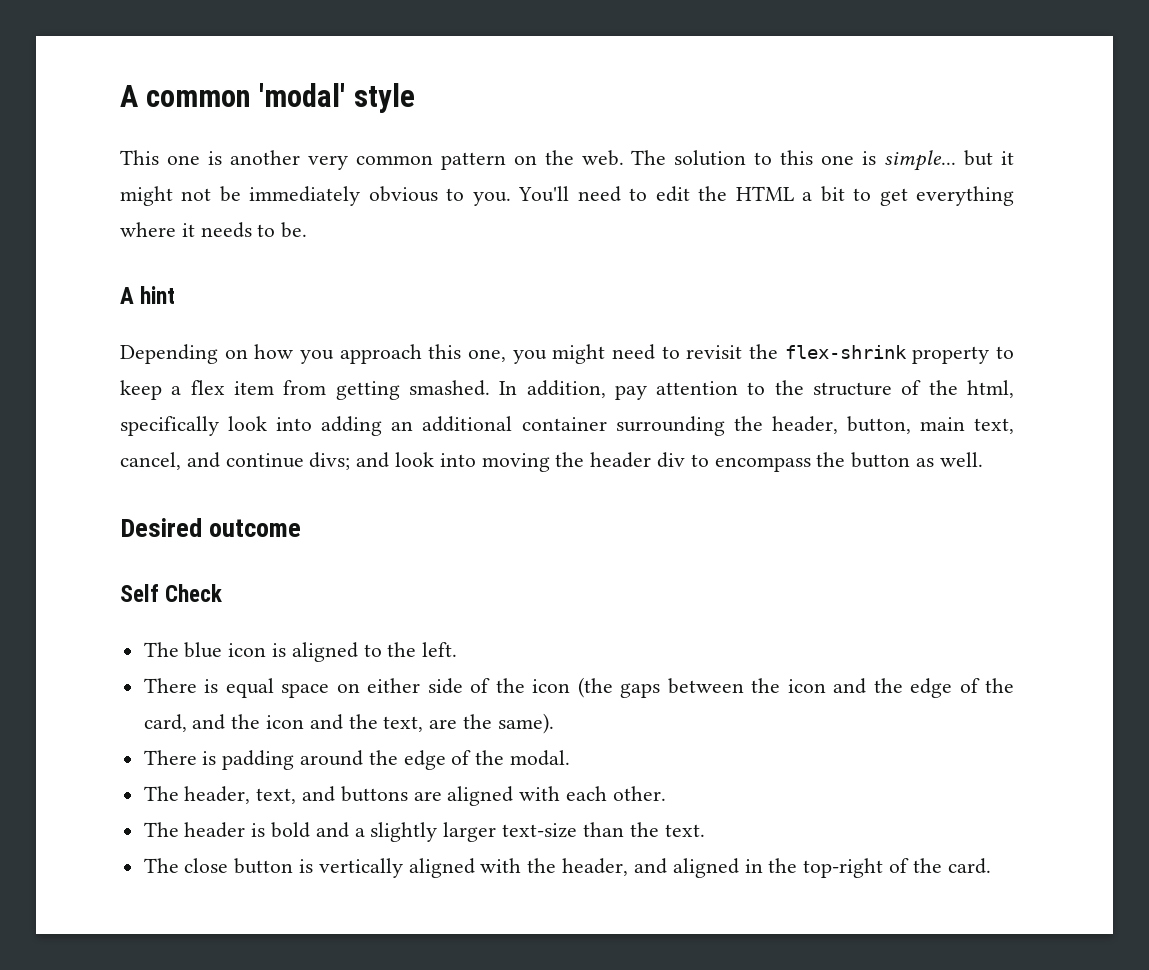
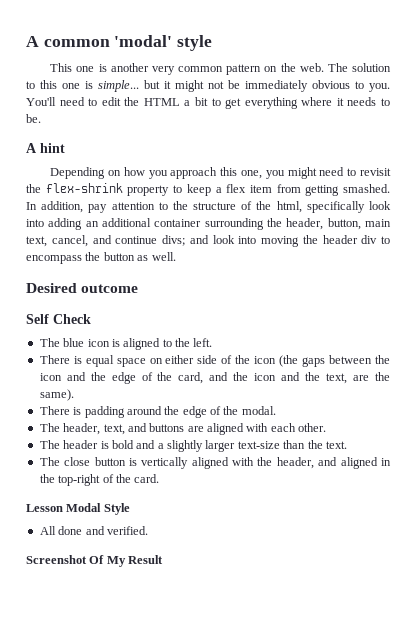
(991, 866) none -> [26,503,130,515] [39,526,148,535] [26,555,164,567] // Lesson Modal Style // All done and verified. // Screenshot Of My Result

